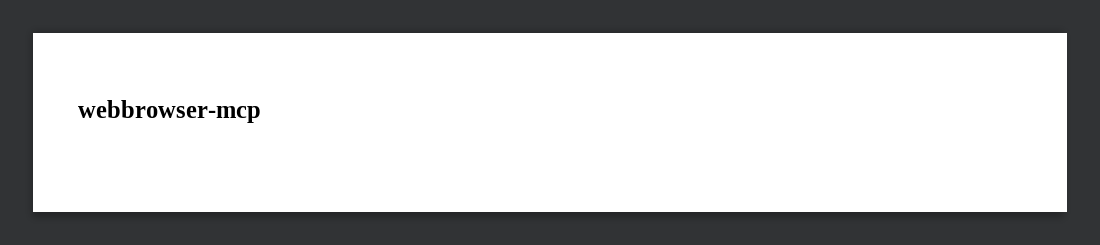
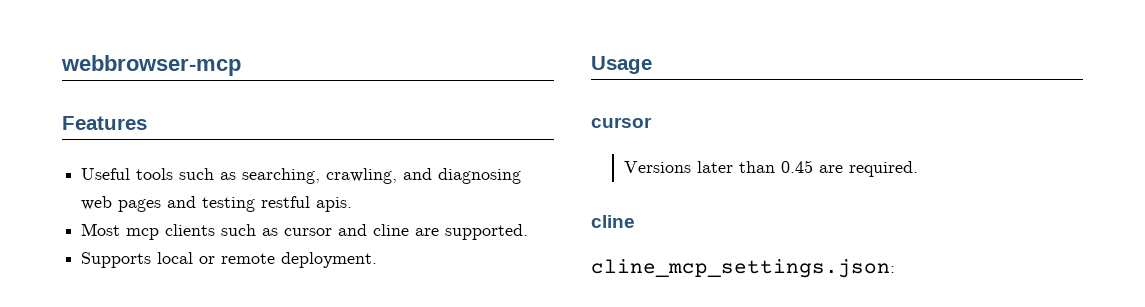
(261, 111) none -> [62,116,147,130] [81,168,522,184] [81,196,353,212] [81,223,529,240] [81,252,378,268] [591,56,652,74] [591,117,652,128] [623,160,918,177] [591,215,635,228] [591,259,895,278] // Features // Useful tools such as searching, crawling, and diagnosing web pages and testing restful apis. // Most mcp clients such as cursor and cline are supported. // Supports local or remote deployment. // Usage // cursor // Versions later than 0.45 are required. // cline // cline_mcp_settings.json:

